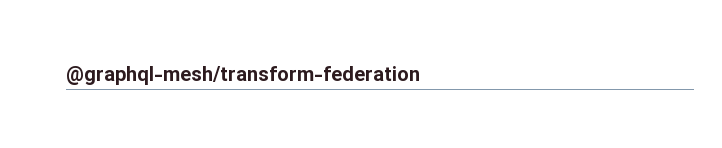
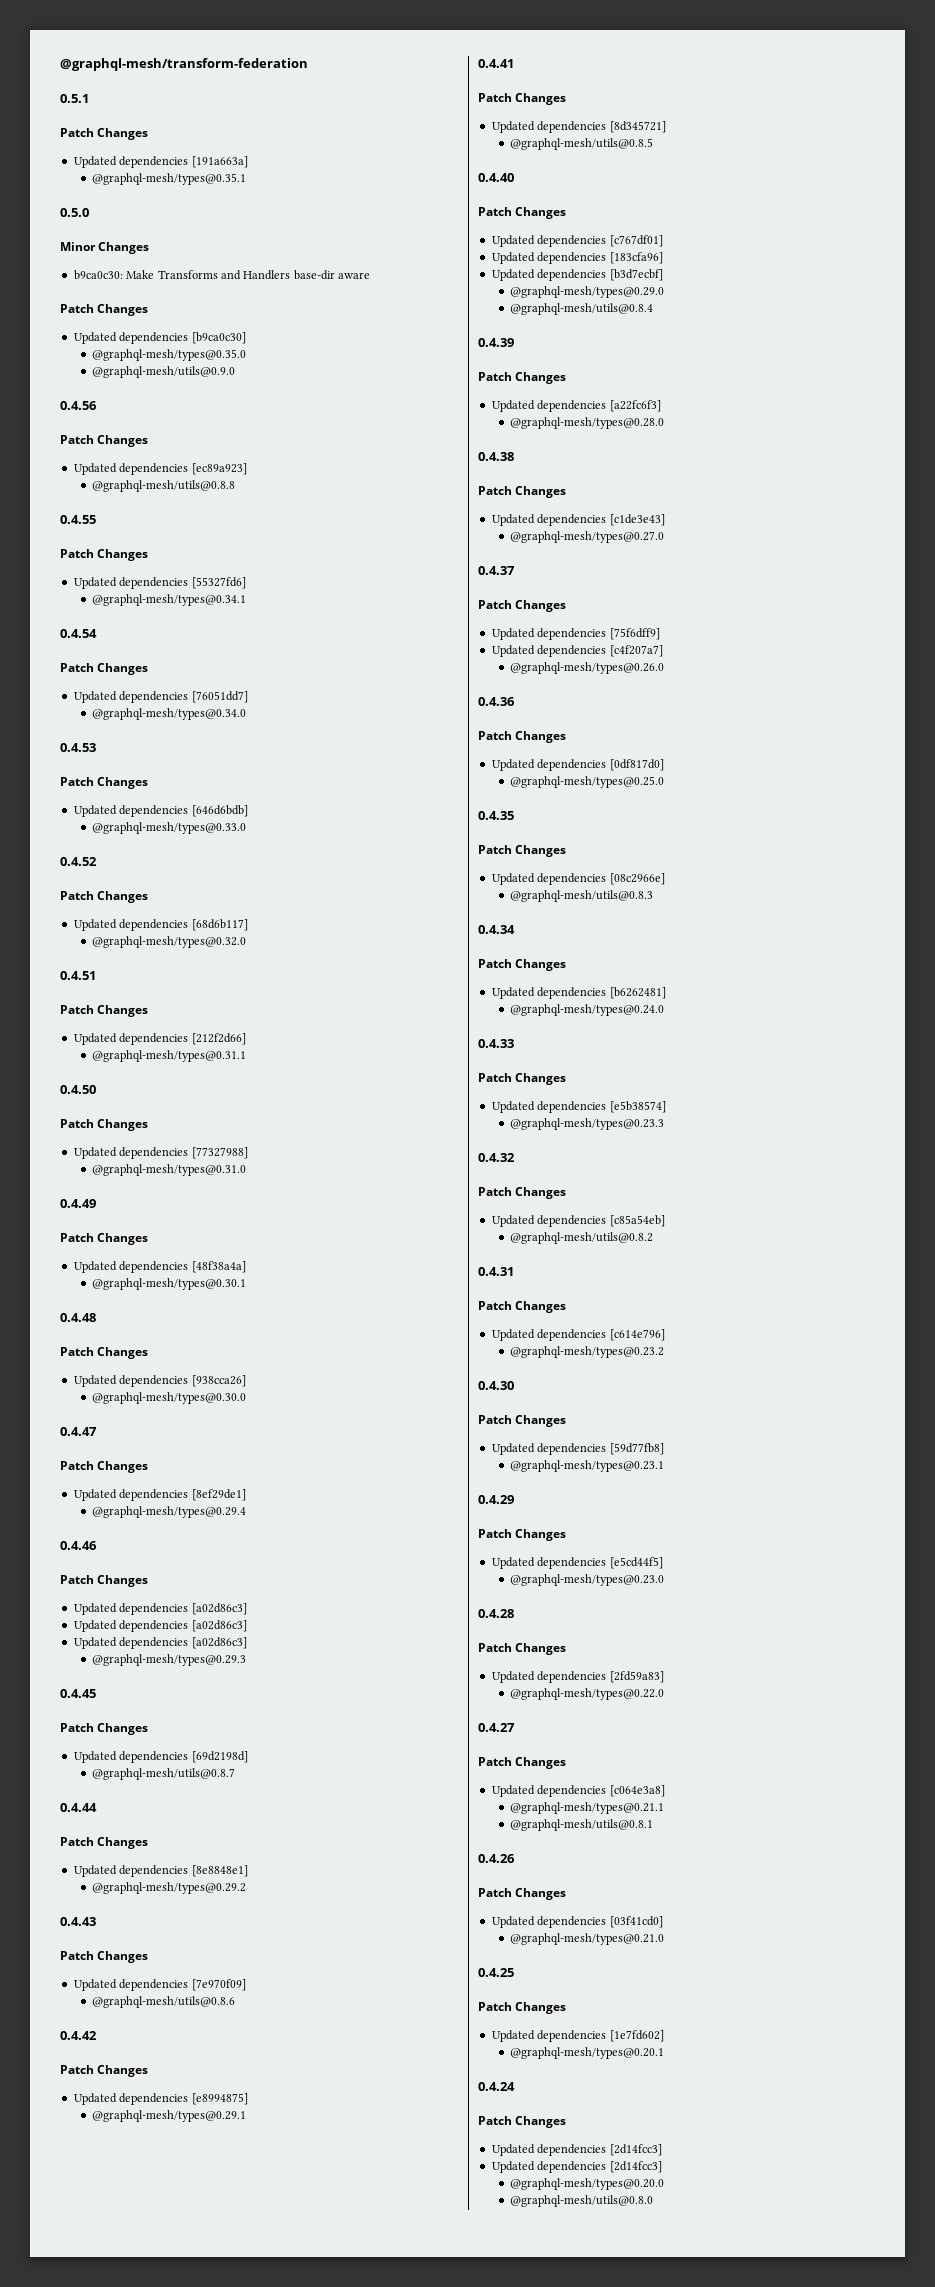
(420, 75) none -> [60,94,89,103] [60,128,149,140] [73,156,248,168] [91,173,246,185] [60,208,89,217] [60,242,150,254] [73,270,370,280] [60,304,149,316] [73,332,246,344] [91,349,246,361] [91,366,235,378] [60,401,97,410] [60,435,149,447] [73,463,247,475] [91,480,235,492] [60,515,96,524] [60,549,149,561] [73,577,246,589] [91,594,246,606] [60,629,97,638] [60,663,149,675] [73,691,248,703] [91,708,246,720] [60,743,96,752] [60,777,149,789] [73,805,248,817] [91,822,246,834] [60,857,97,866] [60,891,149,903] [73,919,248,931] [91,936,246,948] [60,971,96,980] [60,1005,149,1017] [73,1033,246,1045] [91,1050,246,1062] [60,1085,96,1094] [60,1119,149,1131] [73,1147,248,1159] [91,1164,246,1176] [60,1199,96,1208] [60,1233,149,1245] [73,1261,246,1273] [91,1278,246,1290] [60,1313,96,1322] [60,1347,149,1359] [73,1375,246,1387] [91,1392,246,1404] [60,1427,97,1436] [60,1461,149,1473] [73,1489,246,1501] [91,1506,246,1518] [60,1541,97,1550] [60,1575,149,1587] [73,1603,247,1615] [73,1620,247,1632] [73,1637,247,1649] [91,1654,246,1666] [60,1689,96,1698] [60,1723,149,1735] [73,1751,248,1763] [91,1768,235,1780] [60,1803,97,1812] [60,1837,149,1849] [73,1865,248,1877] [91,1882,246,1894] [60,1917,96,1926] [60,1951,149,1963] [73,1979,246,1991] [91,1996,235,2008] [60,2031,97,2040] [60,2065,149,2077] [73,2093,248,2105] [91,2110,246,2122] [478,59,514,68] [478,93,567,105] [491,121,666,133] [509,138,653,150] [478,173,514,182] [478,207,567,219] [491,235,663,247] [491,252,663,264] [491,269,663,281] [509,286,664,298] [509,303,653,315] [478,338,514,347] [478,372,567,384] [491,400,661,412] [509,417,664,429] [478,452,514,461] [478,486,567,498] [491,514,665,526] [509,531,664,543] [478,566,515,575] [478,600,567,612] [491,628,660,640] [491,645,663,657] [509,662,664,674] [478,697,515,706] [478,731,567,743] [491,759,664,771] [509,776,664,788] [478,811,514,820] [478,845,567,857] [491,873,665,885] [509,890,653,902] [478,925,515,934] [478,959,567,971] [491,987,666,999] [509,1004,664,1016] [478,1039,514,1048] [478,1073,567,1085] [491,1101,666,1113] [509,1118,664,1130] [478,1153,515,1162] [478,1187,567,1199] [491,1215,665,1227] [509,1232,653,1244] [478,1267,514,1276] [478,1301,567,1313] [491,1329,665,1341] [509,1346,664,1358] [478,1381,514,1390] [478,1415,567,1427] [491,1443,664,1455] [509,1460,664,1472] [478,1495,514,1504] [478,1529,567,1541] [491,1557,663,1569] [509,1574,664,1586] [478,1609,514,1618] [478,1643,567,1655] [491,1671,664,1683] [509,1688,664,1700] [478,1723,515,1732] [478,1757,567,1769] [491,1785,665,1797] [509,1802,664,1814] [509,1819,653,1831] [478,1854,515,1863] [478,1888,567,1900] [491,1916,663,1928] [509,1933,664,1945] [478,1968,514,1977] [478,2002,567,2014] [491,2030,664,2042] [509,2047,664,2059] [478,2082,515,2091] [478,2116,567,2128] [491,2144,662,2156] [491,2161,662,2173] [509,2178,664,2190] [509,2195,653,2207] // 0.5.1 // Patch Changes // Updated dependencies [191a663a] // @graphql-mesh/types@0.35.1 // 0.5.0 // Minor Changes // b9ca0c30: Make Transforms and Handlers base-dir aware // Patch Changes // Updated dependencies [b9ca0c30] // @graphql-mesh/types@0.35.0 // @graphql-mesh/utils@0.9.0 // 0.4.56 // Patch Changes // Updated dependencies [ec89a923] // @graphql-mesh/utils@0.8.8 // 0.4.55 // Patch Changes // Updated dependencies [55327fd6] // @graphql-mesh/types@0.34.1 // 0.4.54 // Patch Changes // Updated dependencies [76051dd7] // @graphql-mesh/types@0.34.0 // 0.4.53 // Patch Changes // Updated dependencies [646d6bdb] // @graphql-mesh/types@0.33.0 // 0.4.52 // Patch Changes // Updated dependencies [68d6b117] // @graphql-mesh/types@0.32.0 // 0.4.51 // Patch Changes // Updated dependencies [212f2d66] // @graphql-mesh/types@0.31.1 // 0.4.50 // Patch Changes // Updated dependencies [77327988] // @graphql-mesh/types@0.31.0 // 0.4.49 // Patch Changes // Updated dependencies [48f38a4a] // @graphql-mesh/types@0.30.1 // 0.4.48 // Patch Changes // Updated dependencies [938cca26] // @graphql-mesh/types@0.30.0 // 0.4.47 // Patch Changes // Updated dependencies [8ef29de1] // @graphql-mesh/types@0.29.4 // 0.4.46 // Patch Changes // Updated dependencies [a02d86c3] // Updated dependencies [a02d86c3] // Updated dependencies [a02d86c3] // @graphql-mesh/types@0.29.3 // 0.4.45 // Patch Changes // Updated dependencies [69d2198d] // @graphql-mesh/utils@0.8.7 // 0.4.44 // Patch Changes // Updated dependencies [8e8848e1] // @graphql-mesh/types@0.29.2 // 0.4.43 // Patch Changes // Updated dependencies [7e970f09] // @graphql-mesh/utils@0.8.6 // 0.4.42 // Patch Changes // Updated dependencies [e8994875] // @graphql-mesh/types@0.29.1 // 0.4.41 // Patch Changes // Updated dependencies [8d345721] // @graphql-mesh/utils@0.8.5 // 0.4.40 // Patch Changes // Updated dependencies [c767df01] // Updated dependencies [183cfa96] // Updated dependencies [b3d7ecbf] // @graphql-mesh/types@0.29.0 // @graphql-mesh/utils@0.8.4 // 0.4.39 // Patch Changes // Updated dependencies [a22fc6f3] // @graphql-mesh/types@0.28.0 // 0.4.38 // Patch Changes // Updated dependencies [c1de3e43] // @graphql-mesh/types@0.27.0 // 0.4.37 // Patch Changes // Updated dependencies [75f6dff9] // Updated dependencies [c4f207a7] // @graphql-mesh/types@0.26.0 // 0.4.36 // Patch Changes // Updated dependencies [0df817d0] // @graphql-mesh/types@0.25.0 // 0.4.35 // Patch Changes // Updated dependencies [08c2966e] // @graphql-mesh/utils@0.8.3 // 0.4.34 // Patch Changes // Updated dependencies [b6262481] // @graphql-mesh/types@0.24.0 // 0.4.33 // Patch Changes // Updated dependencies [e5b38574] // @graphql-mesh/types@0.23.3 // 0.4.32 // Patch Changes // Updated dependencies [c85a54eb] // @graphql-mesh/utils@0.8.2 // 0.4.31 // Patch Changes // Updated dependencies [c614e796] // @graphql-mesh/types@0.23.2 // 0.4.30 // Patch Changes // Updated dependencies [59d77fb8] // @graphql-mesh/types@0.23.1 // 0.4.29 // Patch Changes // Updated dependencies [e5cd44f5] // @graphql-mesh/types@0.23.0 // 0.4.28 // Patch Changes // Updated dependencies [2fd59a83] // @graphql-mesh/types@0.22.0 // 0.4.27 // Patch Changes // Updated dependencies [c064e3a8] // @graphql-mesh/types@0.21.1 // @graphql-mesh/utils@0.8.1 // 0.4.26 // Patch Changes // Updated dependencies [03f41cd0] // @graphql-mesh/types@0.21.0 // 0.4.25 // Patch Changes // Updated dependencies [1e7fd602] // @graphql-mesh/types@0.20.1 // 0.4.24 // Patch Changes // Updated dependencies [2d14fcc3] // Updated dependencies [2d14fcc3] // @graphql-mesh/types@0.20.0 // @graphql-mesh/utils@0.8.0

